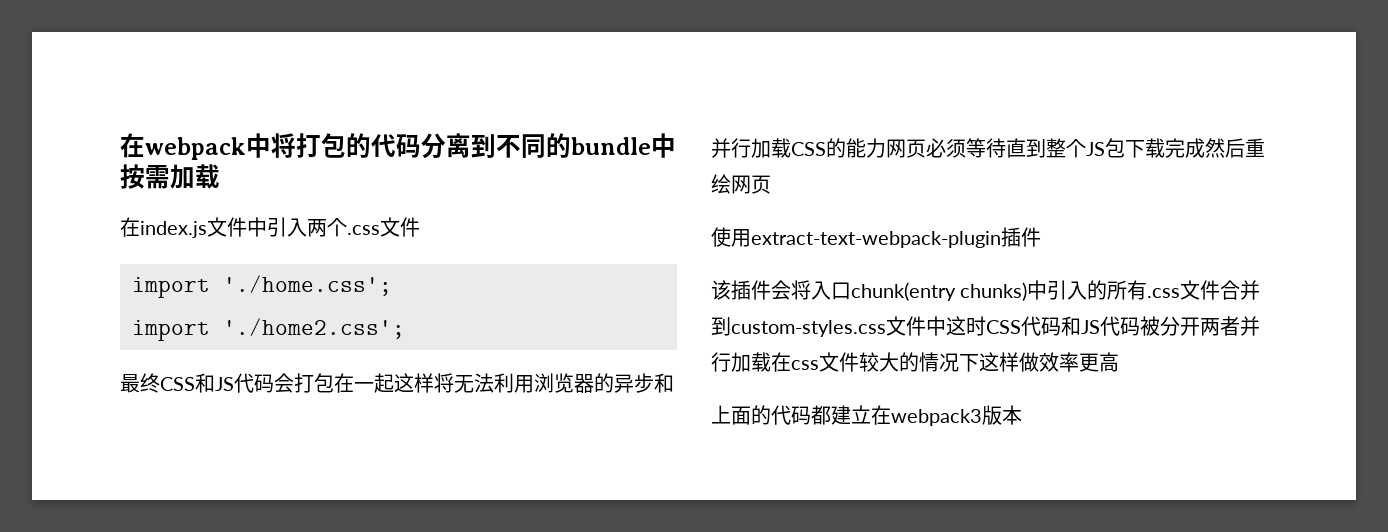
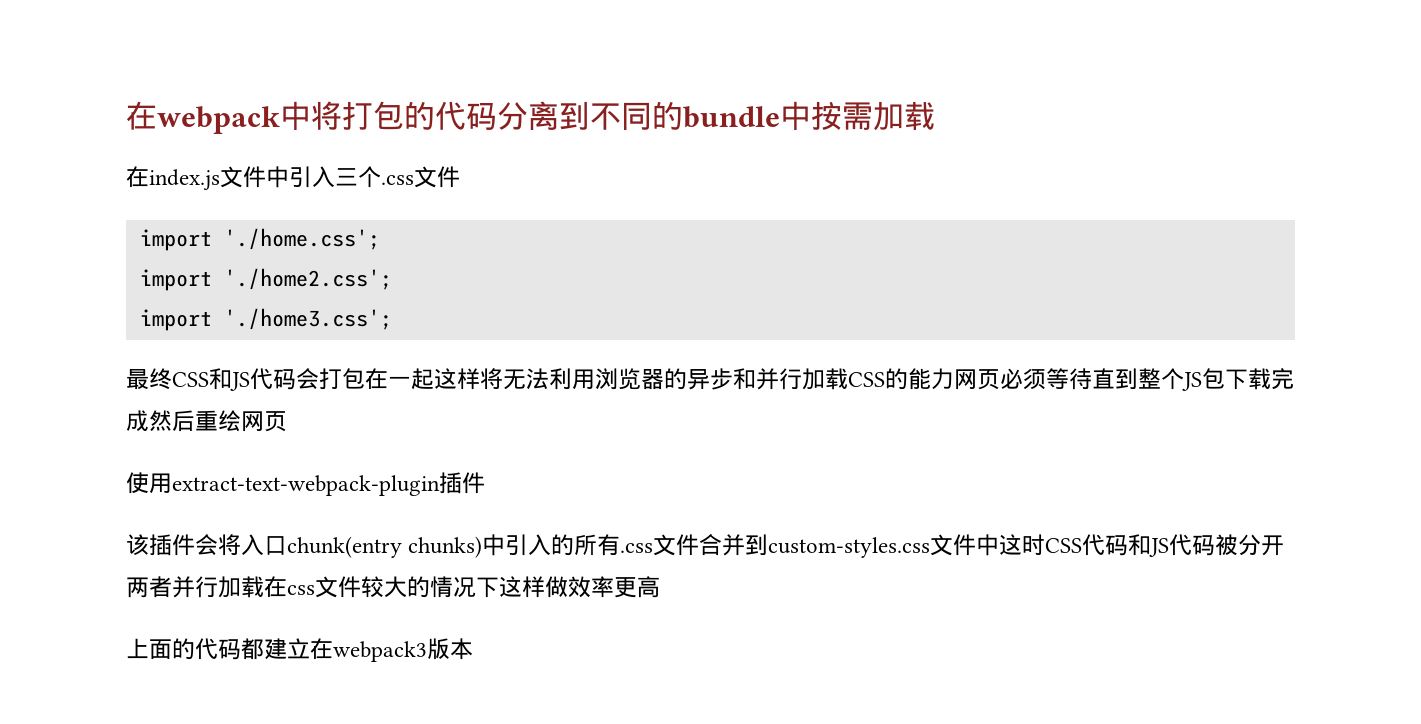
[307,219,327,237] 两 -> [335,168,358,186] 三
(405, 328) none -> [139,308,392,331] // import './home3.css';

